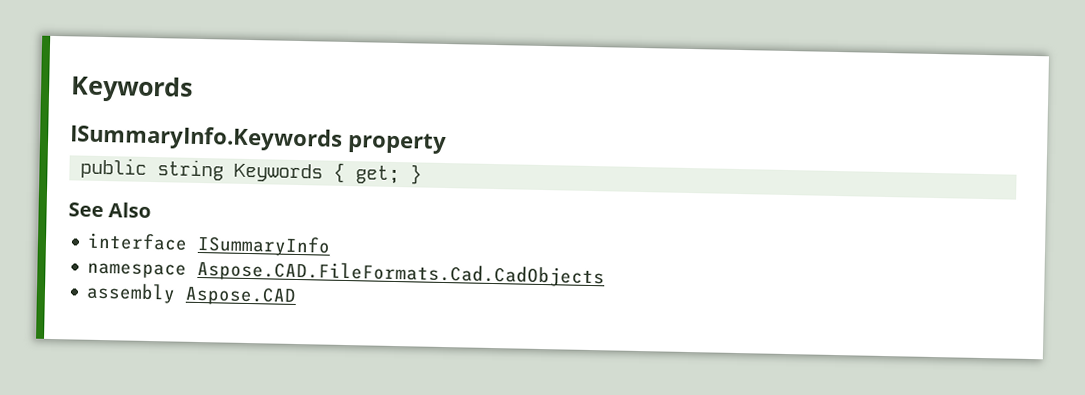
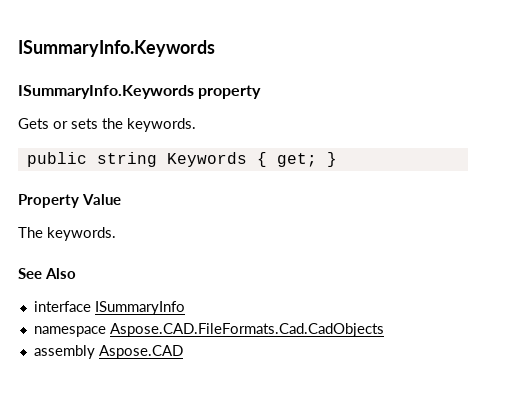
[70,75,193,103] Keywords -> [18,40,215,57] ISummaryInfo.Keywords
(447, 143) none -> [18,118,196,132] // Gets or sets the keywords.
(423, 174) none -> [18,194,122,208] [18,227,116,241] // Property Value // The keywords.

